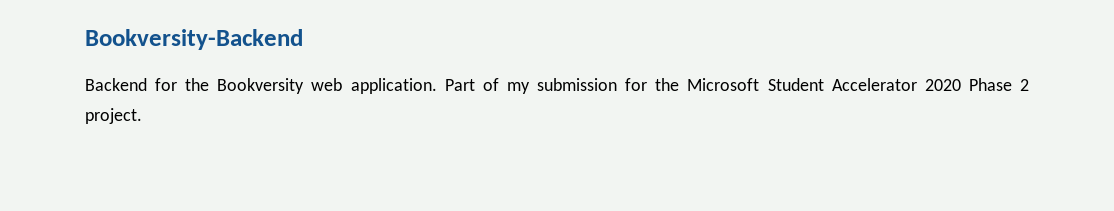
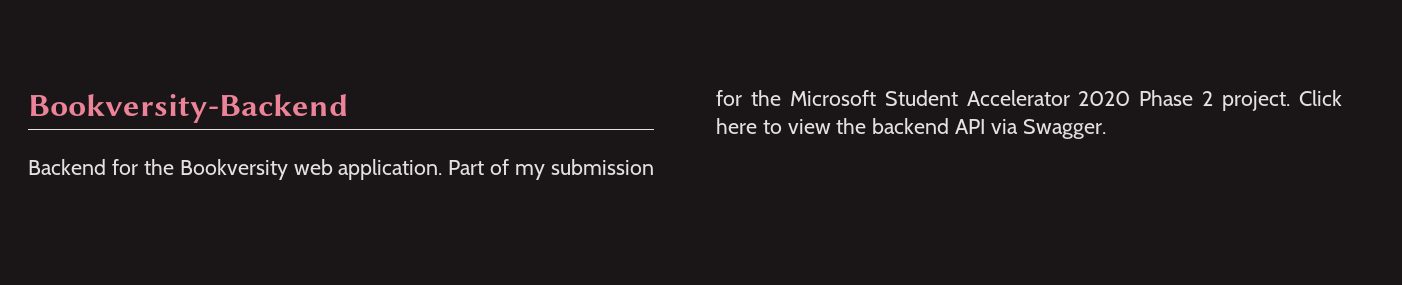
(142, 116) none -> [1299,90,1342,106] [716,118,1106,139] Click here to view the backend API via Swagger.

